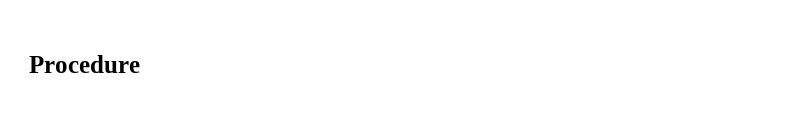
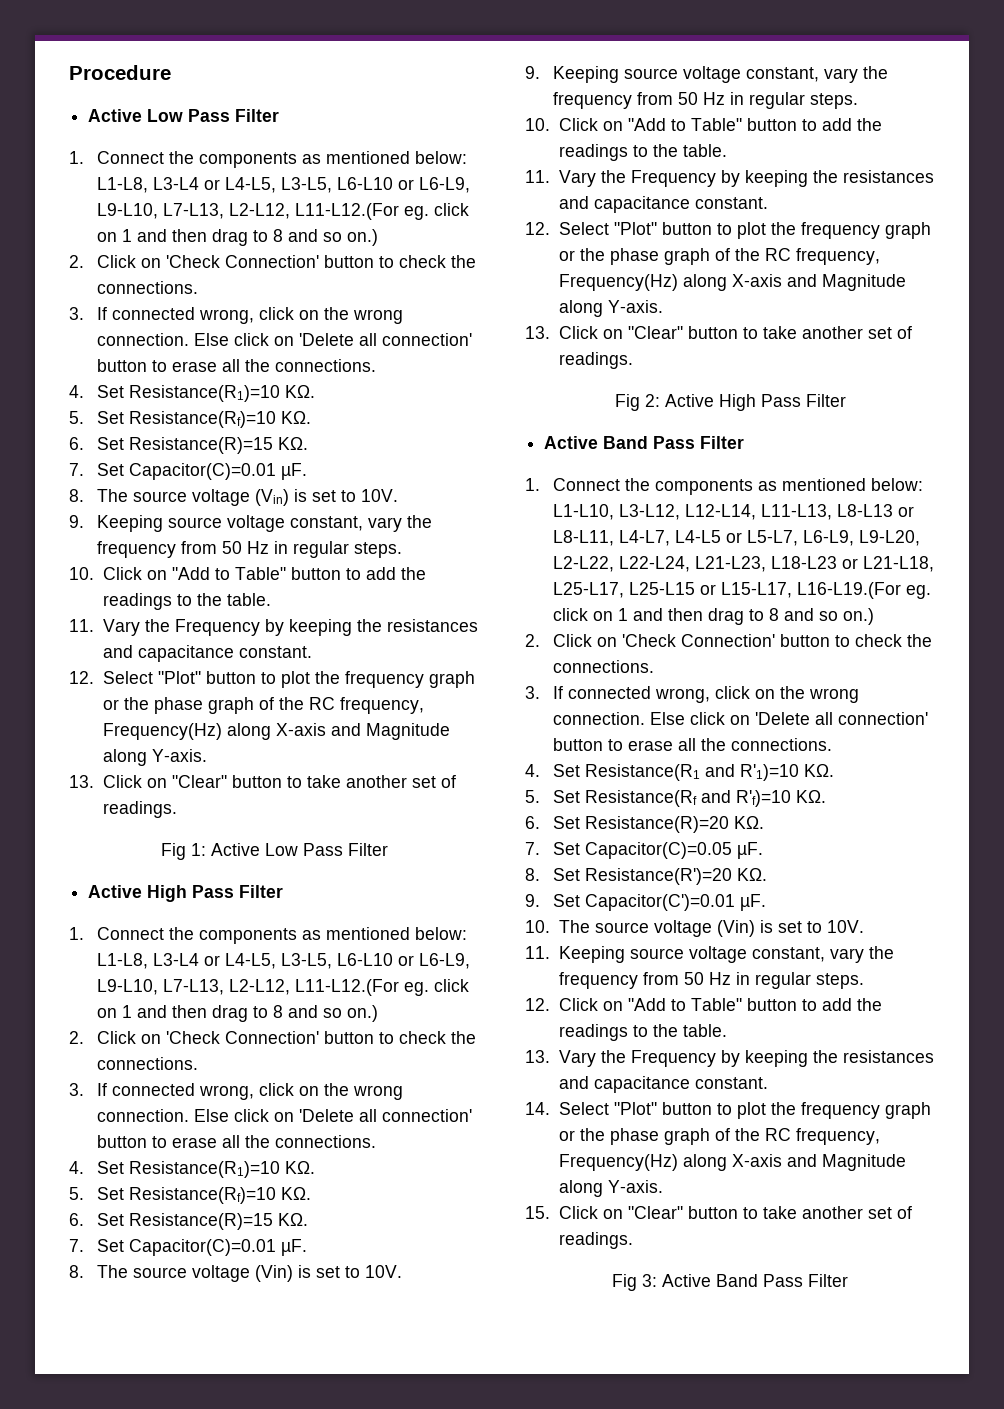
(140, 64) none -> [88,109,280,122] [69,151,468,168] [97,177,471,193] [97,203,470,220] [97,229,379,246] [69,255,477,268] [97,281,199,294] [69,307,404,324] [97,333,473,346] [97,359,377,372] [69,385,316,402] [69,411,312,428] [69,437,309,454] [69,463,308,480] [69,489,399,506] [69,515,433,532] [97,541,403,558] [69,567,426,580] [102,593,271,610] [69,619,478,636] [102,645,312,662] [69,671,475,688] [102,697,424,714] [102,723,450,740] [102,749,207,766] [69,775,456,788] [102,801,177,818] [160,843,388,860] [88,885,284,902] [69,927,468,944] [97,953,471,969] [97,979,470,996] [97,1005,379,1022] [69,1031,477,1044] [97,1057,199,1070] [69,1083,404,1100] [97,1109,473,1122] [97,1135,377,1148] [69,1161,316,1178] [69,1187,312,1204] [69,1213,309,1230] [69,1239,308,1256] [69,1265,403,1282] [525,66,889,83] [553,92,859,109] [525,118,882,131] [558,144,727,161] [525,170,934,187] [558,196,768,213] [525,222,931,239] [558,248,880,265] [558,274,906,291] [558,300,663,317] [525,326,912,339] [558,352,633,369] [614,394,846,411] [544,436,745,449] [525,478,924,495] [553,504,915,520] [553,530,921,546] [553,556,935,572] [553,582,932,599] [553,608,875,625] [525,634,933,647] [553,660,655,673] [525,686,860,703] [553,712,929,725] [553,738,833,751] [525,764,835,781] [525,790,827,807] [525,816,765,833] [525,842,764,859] [525,868,768,885] [525,894,767,911] [525,920,864,937] [525,946,894,963] [558,972,864,989] [525,998,882,1011] [558,1024,727,1041] [525,1050,934,1067] [558,1076,768,1093] [525,1102,931,1119] [558,1128,880,1145] [558,1154,906,1171] [558,1180,663,1197] [525,1206,912,1219] [558,1232,633,1249] [612,1274,848,1291] // Active Low Pass Filter // 1. Connect the components as mentioned below: L1-L8, L3-L4 or L4-L5, L3-L5, L6-L10 or L6-L9, L9-L10, L7-L13, L2-L12, L11-L12.(For eg. click on 1 and then drag to 8 and so on.) // 2. Click on 'Check Connection' button to check the connections. // 3. If connected wrong, click on the wrong connection. Else click on 'Delete all connection' button to erase all the connections. // 4. Set Resistance(R1)=10 KΩ. // 5. Set Resistance(Rf)=10 KΩ. // 6. Set Resistance(R)=15 KΩ. // 7. Set Capacitor(C)=0.01 µF. // 8. The source voltage (Vin) is set to 10V. // 9. Keeping source voltage constant, vary the frequency from 50 Hz in regular steps. // 10. Click on "Add to Table" button to add the readings to the table. // 11. Vary the Frequency by keeping the resistances and capacitance constant. // 12. Select "Plot" button to plot the frequency graph or the phase graph of the RC frequency, Frequency(Hz) along X-axis and Magnitude along Y-axis. // 13. Click on "Clear" button to take another set of readings. // Fig 1: Active Low Pass Filter // Active High Pass Filter // 1. Connect the components as mentioned below: L1-L8, L3-L4 or L4-L5, L3-L5, L6-L10 or L6-L9, L9-L10, L7-L13, L2-L12, L11-L12.(For eg. click on 1 and then drag to 8 and so on.) // 2. Click on 'Check Connection' button to check the connections. // 3. If connected wrong, click on the wrong connection. Else click on 'Delete all connection' button to erase all the connections. // 4. Set Resistance(R1)=10 KΩ. // 5. Set Resistance(Rf)=10 KΩ. // 6. Set Resistance(R)=15 KΩ. // 7. Set Capacitor(C)=0.01 µF. // 8. The source voltage (Vin) is set to 10V. // 9. Keeping source voltage constant, vary the frequency from 50 Hz in regular steps. // 10. Click on "Add to Table" button to add the readings to the table. // 11. Vary the Frequency by keeping the resistances and capacitance constant. // 12. Select "Plot" button to plot the frequency graph or the phase graph of the RC frequency, Frequency(Hz) along X-axis and Magnitude along Y-axis. // 13. Click on "Clear" button to take another set of readings. // Fig 2: Active High Pass Filter // Active Band Pass Filter // 1. Connect the components as mentioned below: L1-L10, L3-L12, L12-L14, L11-L13, L8-L13 or L8-L11, L4-L7, L4-L5 or L5-L7, L6-L9, L9-L20, L2-L22, L22-L24, L21-L23, L18-L23 or L21-L18, L25-L17, L25-L15 or L15-L17, L16-L19.(For eg. click on 1 and then drag to 8 and so on.) // 2. Click on 'Check Connection' button to check the connections. // 3. If connected wrong, click on the wrong connection. Else click on 'Delete all connection' button to erase all the connections. // 4. Set Resistance(R1 and R'1)=10 KΩ. // 5. Set Resistance(Rf and R'f)=10 KΩ. // 6. Set Resistance(R)=20 KΩ. // 7. Set Capacitor(C)=0.05 µF. // 8. Set Resistance(R')=20 KΩ. // 9. Set Capacitor(C')=0.01 µF. // 10. The source voltage (Vin) is set to 10V. // 11. Keeping source voltage constant, vary the frequency from 50 Hz in regular steps. // 12. Click on "Add to Table" button to add the readings to the table. // 13. Vary the Frequency by keeping the resistances and capacitance constant. // 14. Select "Plot" button to plot the frequency graph or the phase graph of the RC frequency, Frequency(Hz) along X-axis and Magnitude along Y-axis. // 15. Click on "Clear" button to take another set of readings. // Fig 3: Active Band Pass Filter

